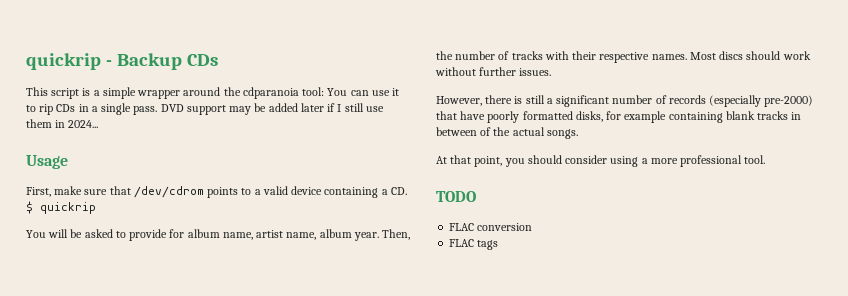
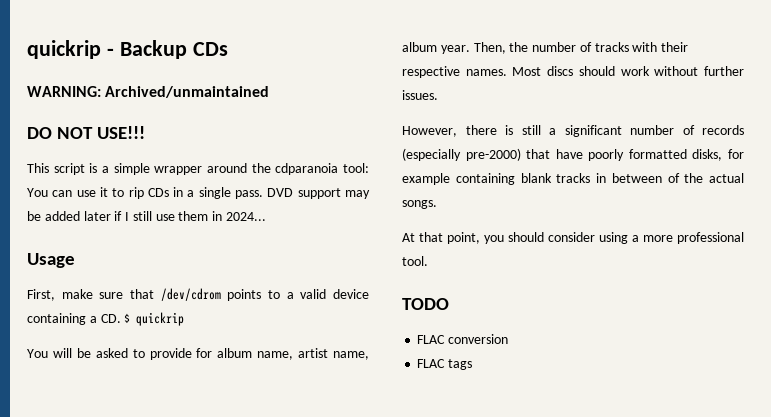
(218, 60) none -> [27,86,270,98] [27,126,146,139] // WARNING: Archived/unmaintained // DO NOT USE!!!

